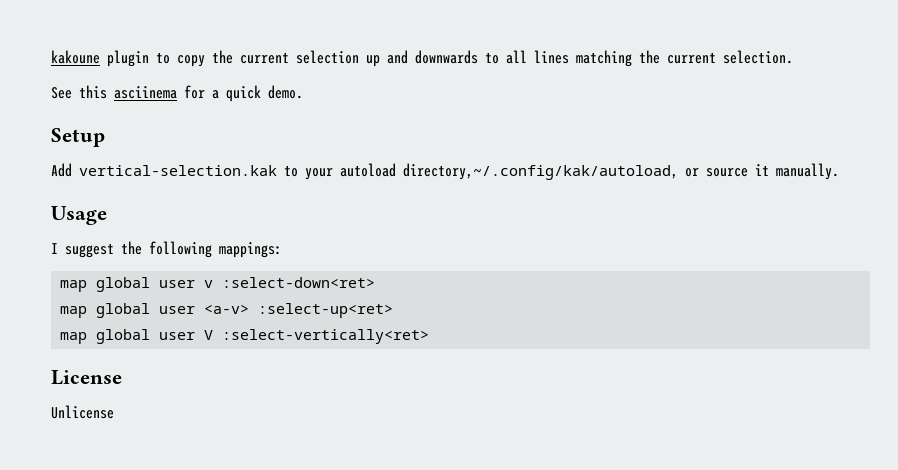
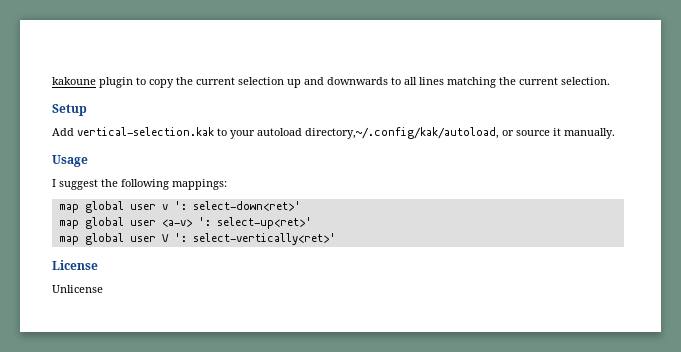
[51,85,303,102] // See this asciinema for a quick demo. -> (610, 81) none
[222,277,376,288] :select-down<ret> -> [173,201,301,211] ': select-down<ret>'
[258,303,394,318] :select-up<ret> -> [197,217,312,229] ': select-up<ret>'
[222,329,430,344] :select-vertically<ret> -> [173,233,336,245] ': select-vertically<ret>'

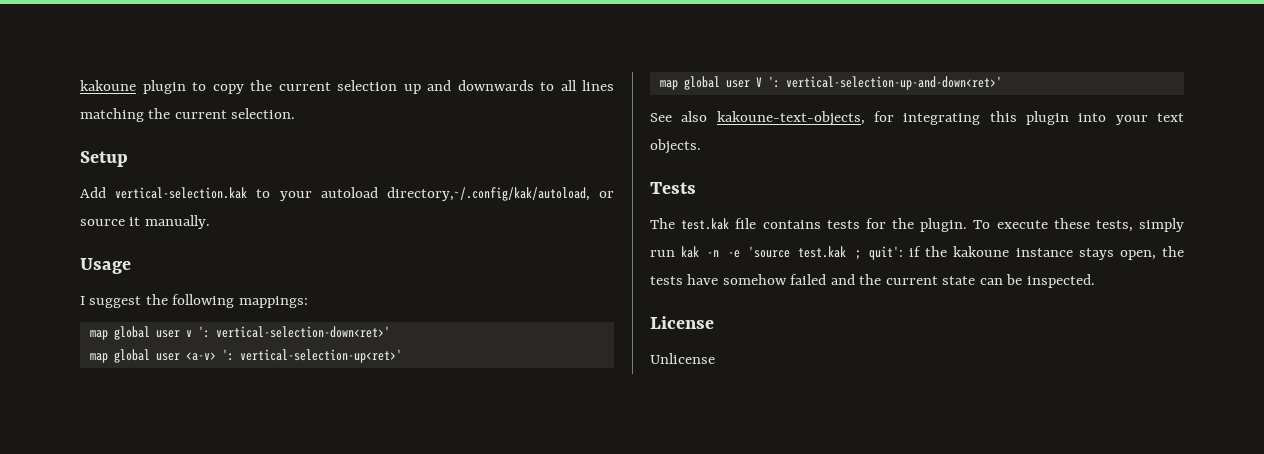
[192,201,301,211] select-down<ret>' -> [215,326,390,338] vertical-selection-down<ret>'
[216,217,312,229] select-up<ret>' -> [239,349,402,363] vertical-selection-up<ret>'
[192,233,336,245] select-vertically<ret>' -> [785,76,1002,90] [650,111,1184,126] [650,139,701,154] [650,182,696,194] [650,218,1184,232] [650,246,1184,260] [650,274,1095,288] vertical-selection-up-and-down<ret>' // See also kakoune-text-objects, for integrating this plugin into your text objects. // Tests // The test.kak file contains tests for the plugin. To execute these tests, simply run kak -n -e 'source test.kak ; quit': if the kakoune instance stays open, the tests have somehow failed and the current state can be inspected.

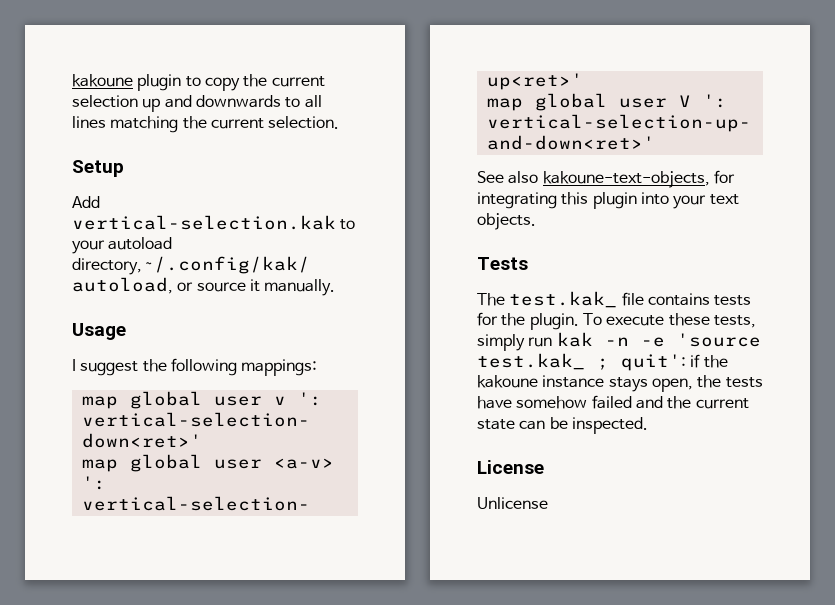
[681,218,730,230] test.kak -> [509,291,618,308] test.kak_
[798,246,847,258] test.kak -> [477,353,585,370] test.kak_

